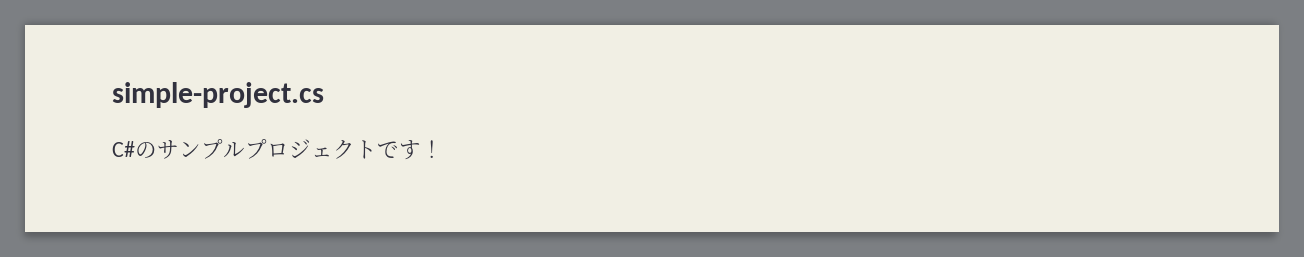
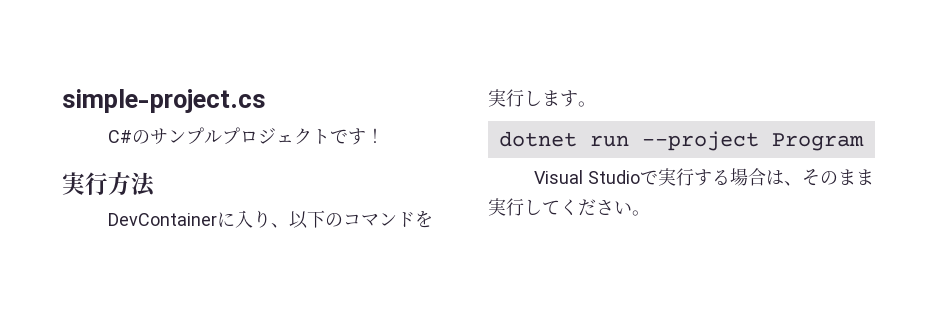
(443, 149) none -> [62,172,156,197] [107,210,433,229] [488,89,596,107] [498,131,864,151] [533,168,874,186] [488,198,650,216] // 実行方法 // DevContainerに入り、以下のコマンドを実行します。 // dotnet run --project Program // Visual Studioで実行する場合は、そのまま実行してください。

